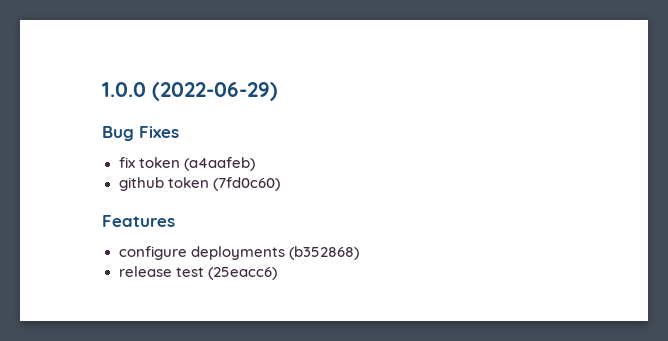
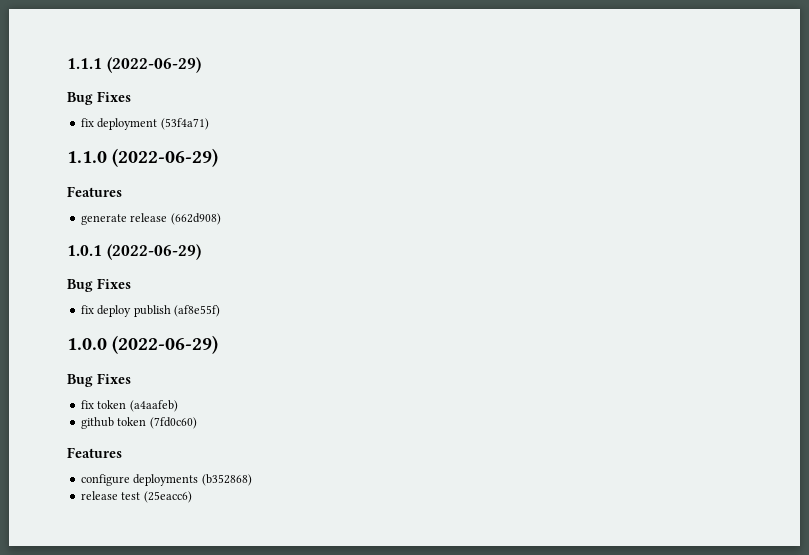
(102, 89) none -> [67,57,201,73] [67,91,131,105] [80,118,209,130] [67,148,219,167] [67,186,122,197] [80,213,221,225] [67,244,201,260] [67,278,131,292] [80,305,220,317] 1.1.1 (2022-06-29) // Bug Fixes // fix deployment (53f4a71) // 1.1.0 (2022-06-29) // Features // generate release (662d908) // 1.0.1 (2022-06-29) // Bug Fixes // fix deploy publish (af8e55f) //

